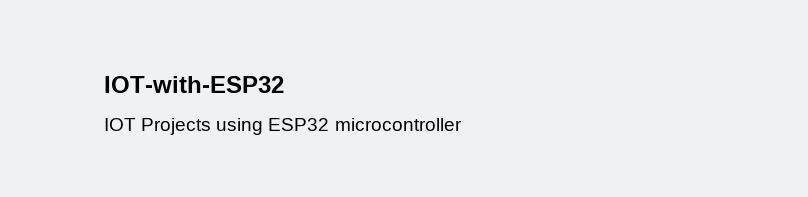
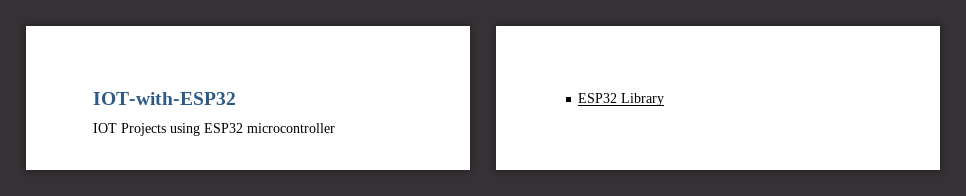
(462, 124) none -> [578,93,665,106] // ESP32 Library

